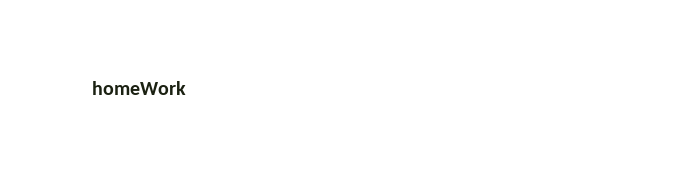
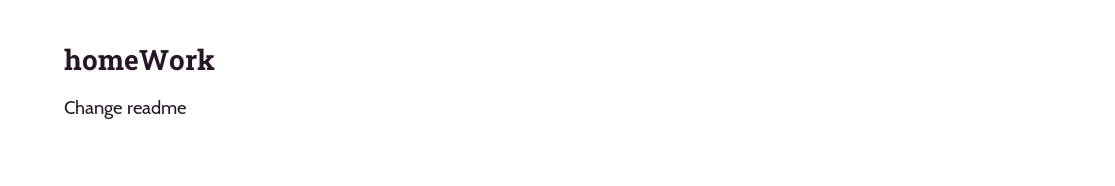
(186, 88) none -> [64,100,186,119] // Change readme

